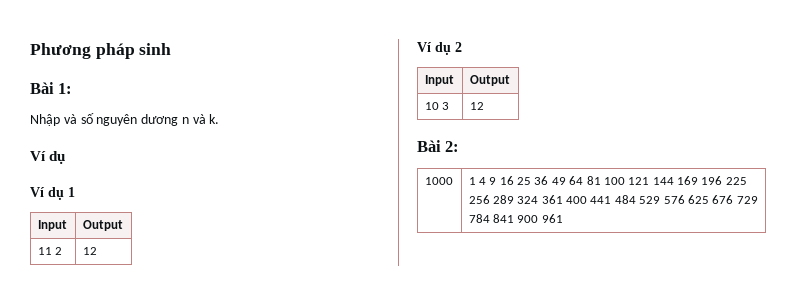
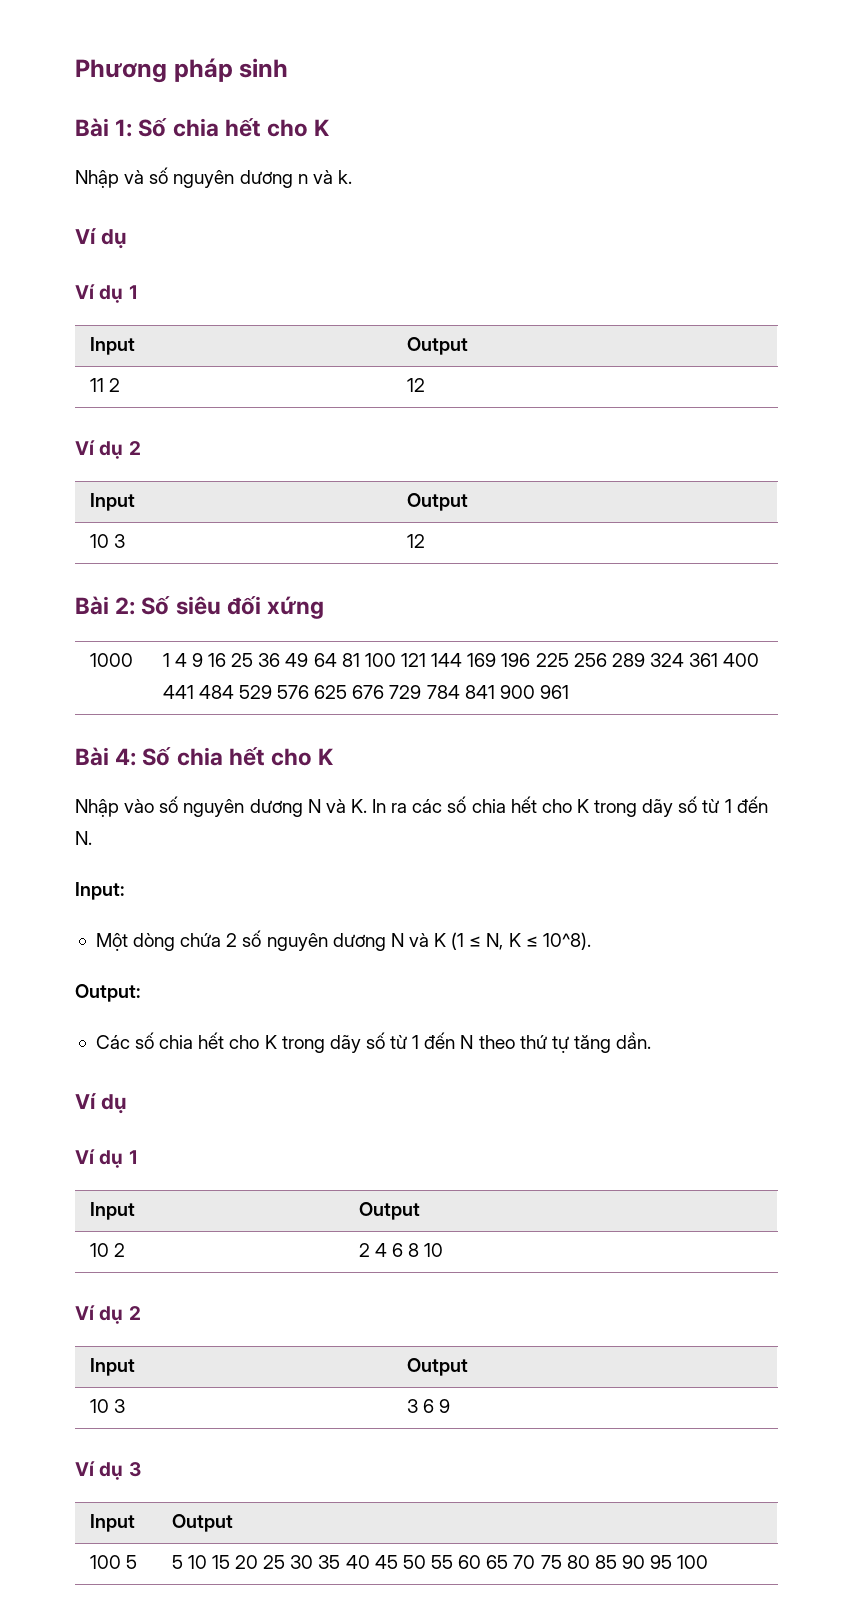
(73, 88) none -> [138,118,330,137] Số chia hết cho K
(460, 146) none -> [141,596,325,619] Số siêu đối xứng
(563, 218) none -> [75,747,334,766] [75,796,768,817] [75,831,92,845] [75,882,124,900] [95,930,591,951] [75,984,140,1002] [95,1032,652,1053] [75,1093,127,1114] [75,1149,138,1168] [89,1202,135,1220] [358,1202,420,1220] [89,1243,125,1257] [358,1243,444,1257] [75,1305,141,1324] [89,1358,135,1376] [406,1358,468,1376] [89,1399,125,1413] [406,1399,450,1413] [75,1461,141,1480] [89,1514,135,1532] [171,1514,233,1532] [89,1555,137,1569] [171,1555,709,1569] // Bài 4: Số chia hết cho K // Nhập vào số nguyên dương N và K. In ra các số chia hết cho K trong dãy số từ 1 đến N. // Input: // Một dòng chứa 2 số nguyên dương N và K (1 ≤ N, K ≤ 10^8). // Output: // Các số chia hết cho K trong dãy số từ 1 đến N theo thứ tự tăng dần. // Ví dụ // Ví dụ 1 // Input | Output // 10 2 | 2 4 6 8 10 // Ví dụ 2 // Input | Output // 10 3 | 3 6 9 // Ví dụ 3 // Input | Output // 100 5 | 5 10 15 20 25 30 35 40 45 50 55 60 65 70 75 80 85 90 95 100

